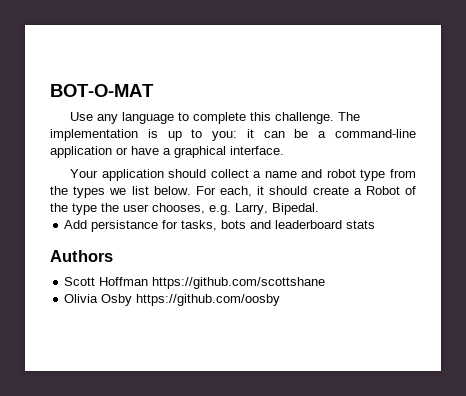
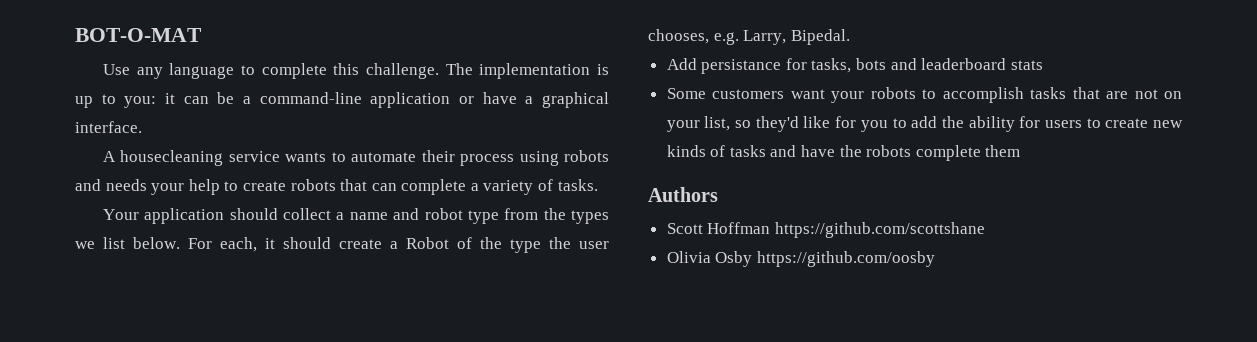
(284, 150) none -> [102,150,609,166] [75,179,598,195] // A housecleaning service wants to automate their process using robots and needs your help to create robots that can complete a variety of tasks.
(376, 224) none -> [666,87,1182,103] [666,116,1183,132] [666,145,1021,161] // Some customers want your robots to accomplish tasks that are not on your list, so they'd like for you to add the ability for users to create new kinds of tasks and have the robots complete them

